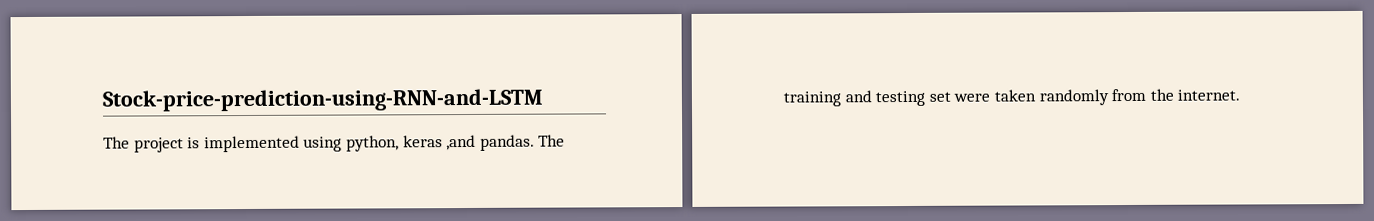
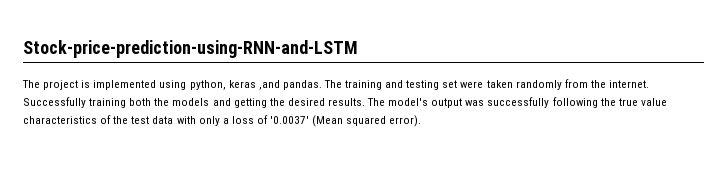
(1241, 95) none -> [23,97,667,108] [23,115,422,127] Successfully training both the models and getting the desired results. The model's output was successfully following the true value characteristics of the test data with only a loss of '0.0037' (Mean squared error).

